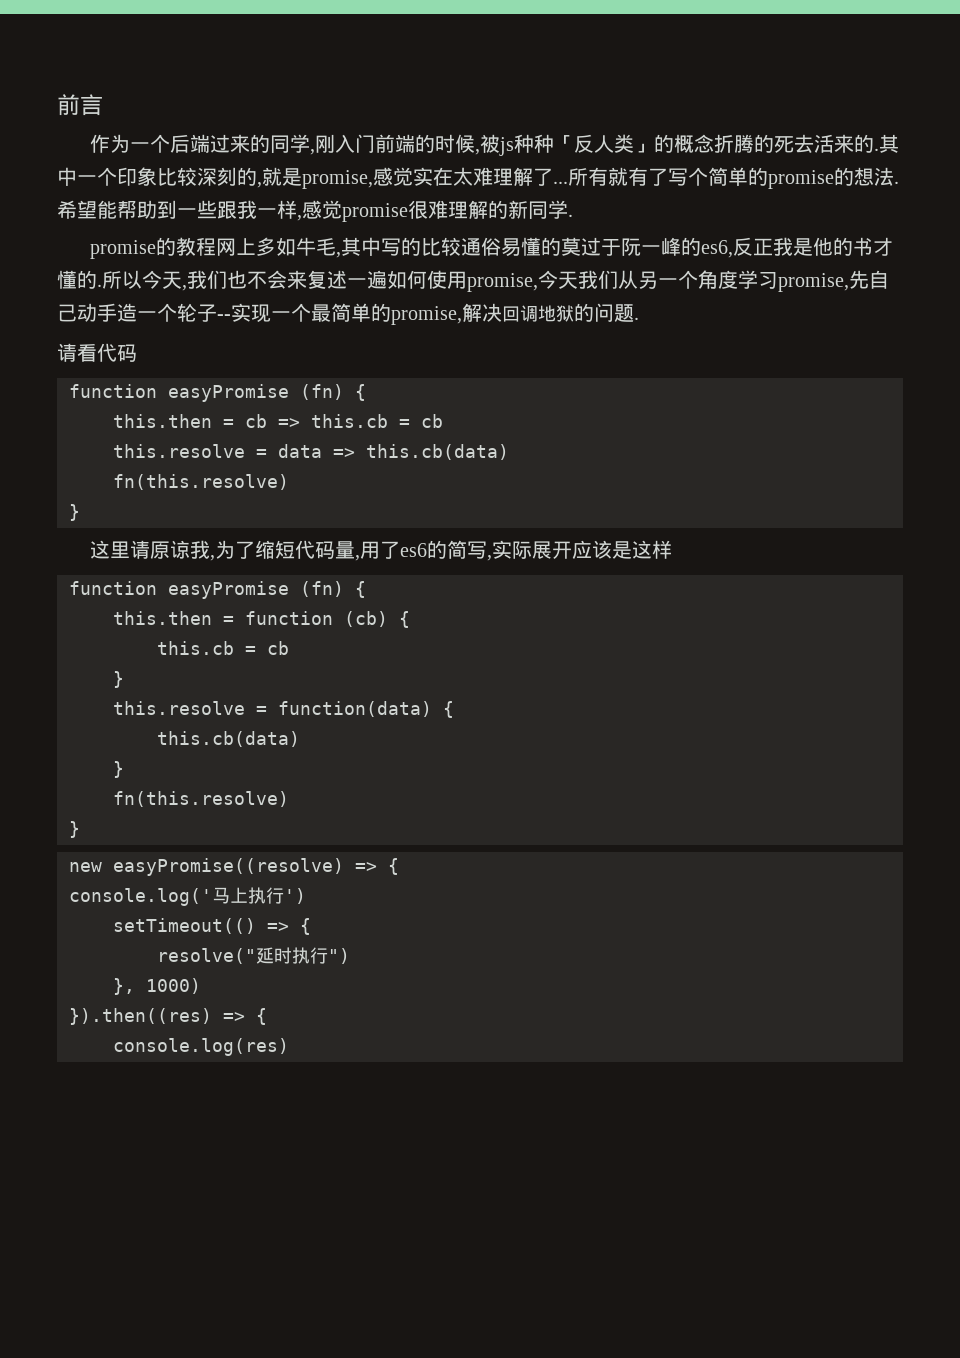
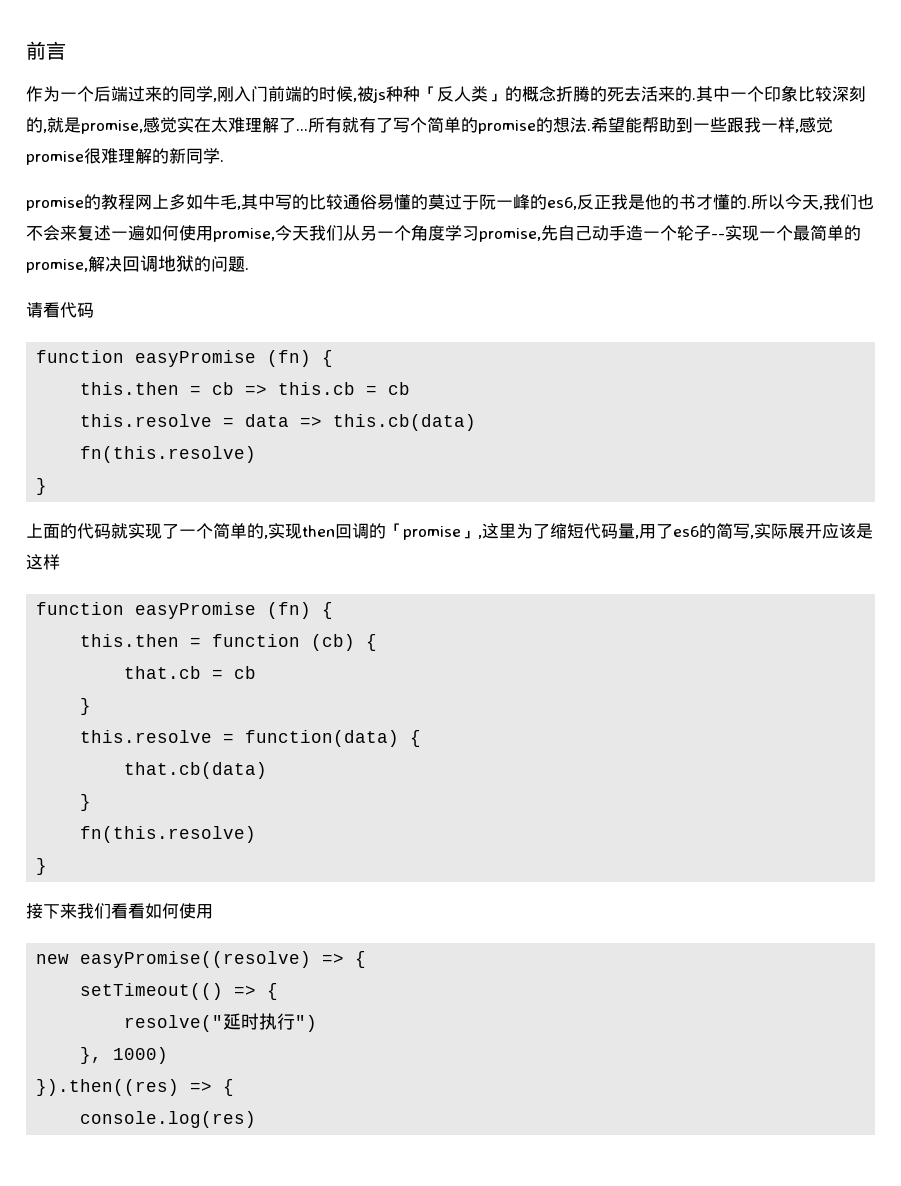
[89,540,215,561] 这里请原谅我, -> [26,523,516,540] 上面的代码就实现了一个简单的,实现then回调的「promise」,这里
[157,641,234,655] this.cb -> [124,666,202,679] that.cb
[157,731,300,747] this.cb(data) -> [124,762,268,779] that.cb(data)
(80, 829) none -> [26,903,213,919] // 接下来我们看看如何使用
[69,887,306,906] // console.log('马上执行') -> (367, 959) none

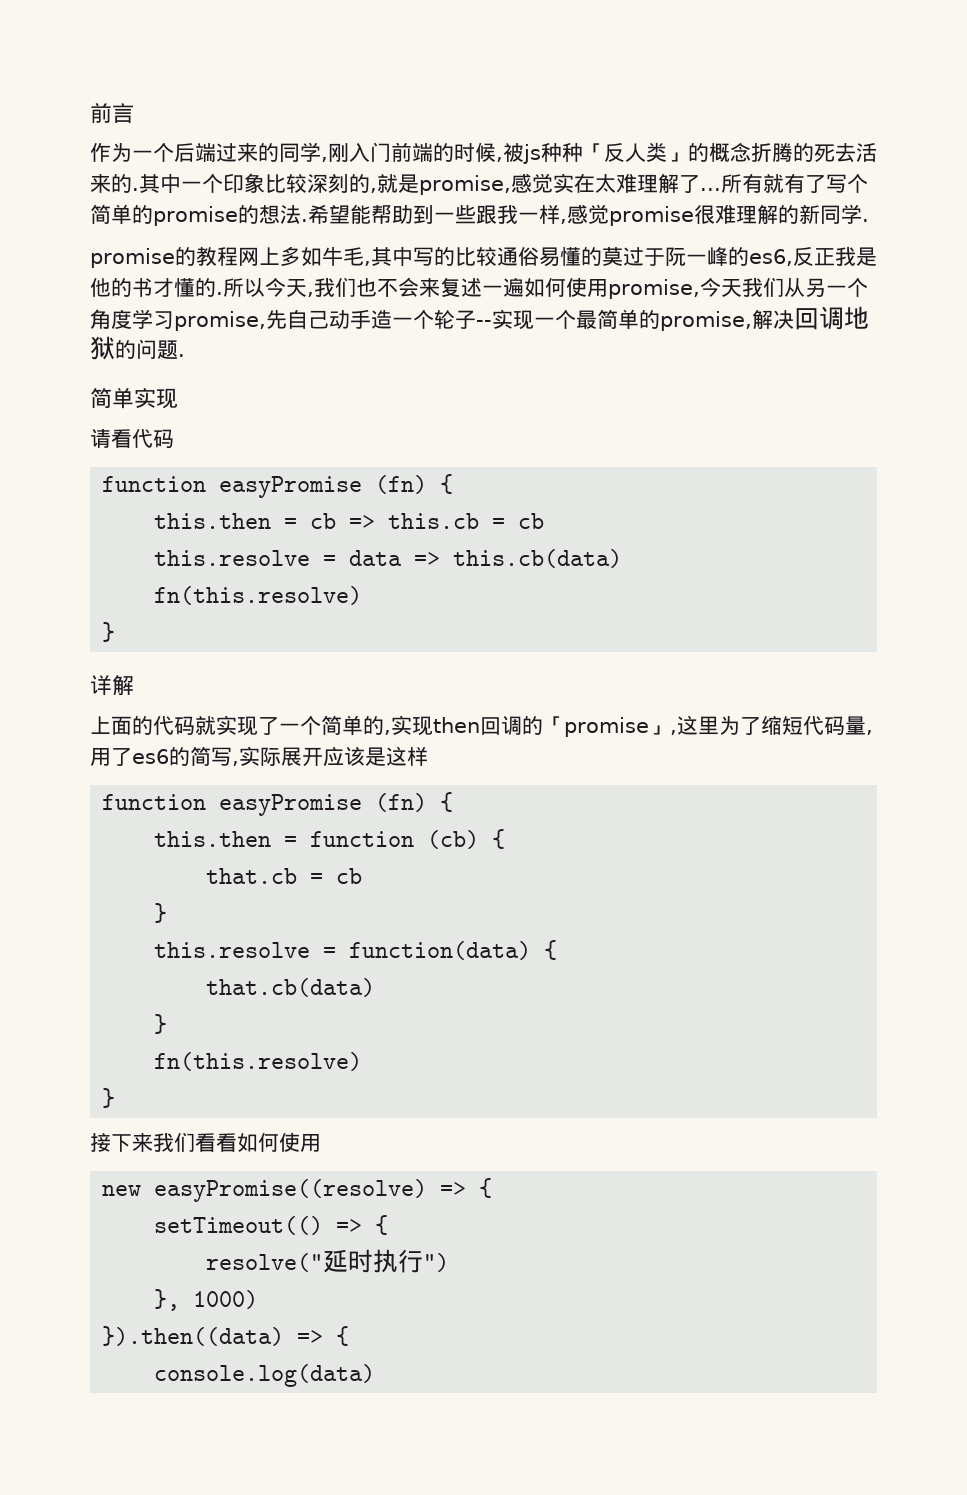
(249, 269) none -> [90,388,178,409] // 简单实现
(48, 486) none -> [90,675,134,696] // 详解
[36,1079,235,1096] [80,1111,257,1128] }).then((res) => { // console.log(res) -> [102,1326,350,1346] [154,1364,376,1387] }).then((data) => { // console.log(data)

